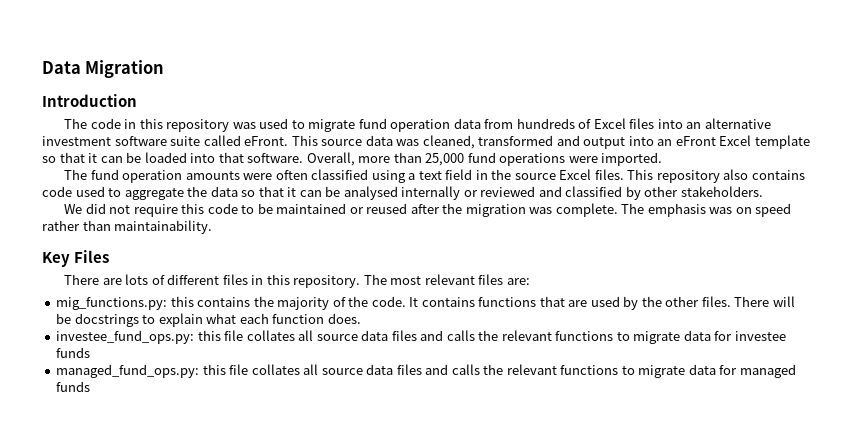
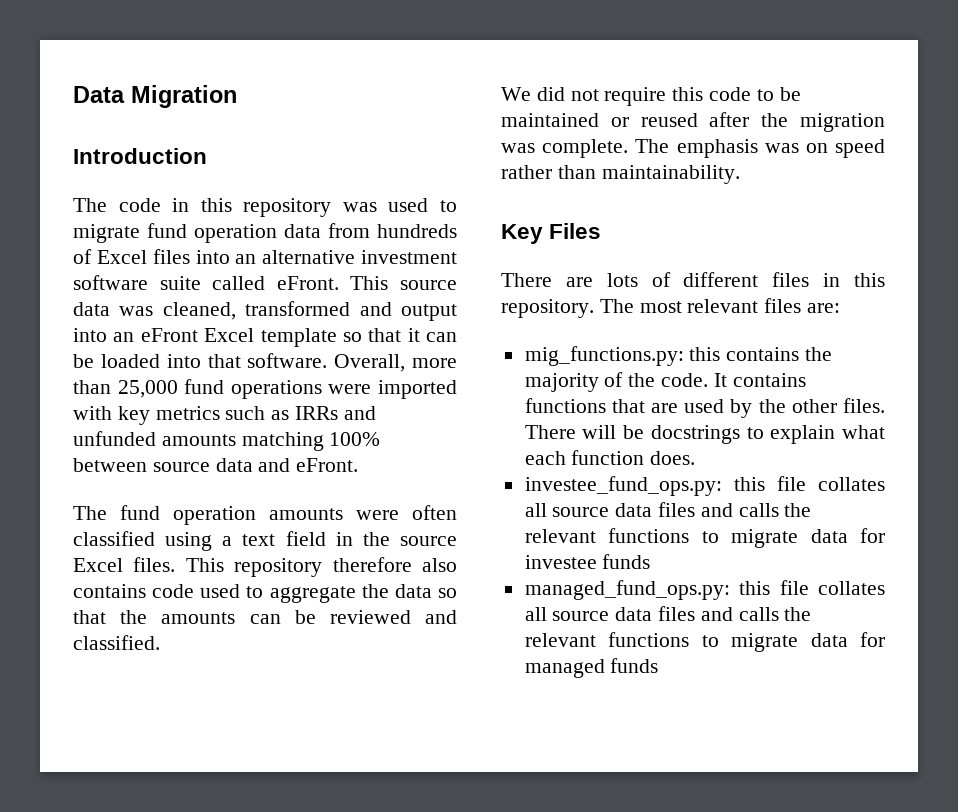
[601,152,663,166] imported. -> [377,380,457,399] [73,406,376,425] [73,431,381,451] [73,458,359,472] imported with key metrics such as IRRs and unfunded amounts matching 100% between source data and eFront.
(720, 176) none -> [332,557,412,572] therefore
[287,186,763,200] it can be analysed internally or reviewed and classified by other stakeholders. -> [120,610,457,624] [73,635,160,650] the amounts can be reviewed and classified.

